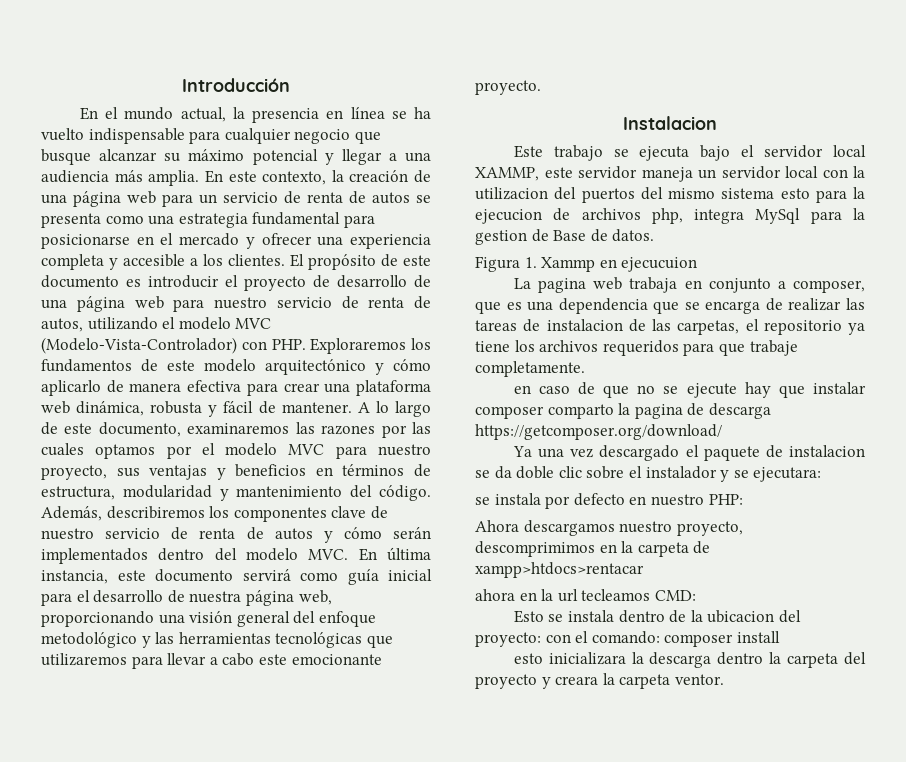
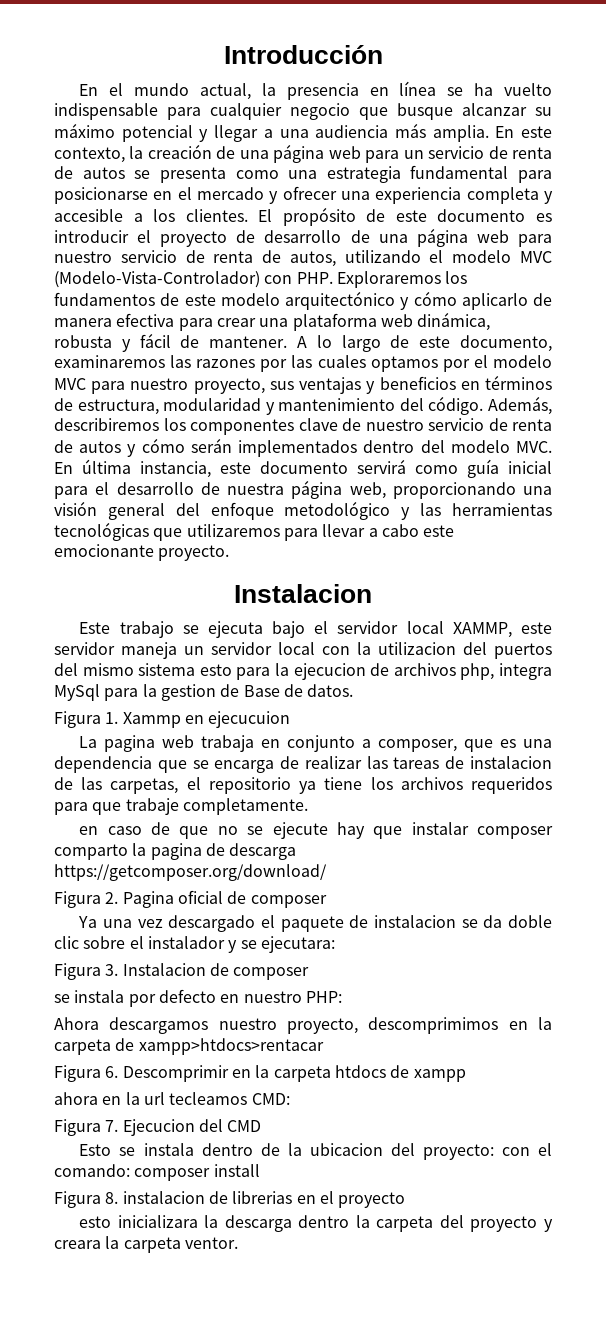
(722, 432) none -> [54,890,327,908] // Figura 2. Pagina oficial de composer
(822, 474) none -> [54,963,310,980] // Figura 3. Instalacion de composer
(644, 570) none -> [54,1065,466,1082] // Figura 6. Descomprimir en la carpeta htdocs de xampp
(696, 595) none -> [54,1119,262,1136] // Figura 7. Ejecucion del CMD
(780, 637) none -> [54,1191,406,1208] // Figura 8. instalacion de librerias en el proyecto

